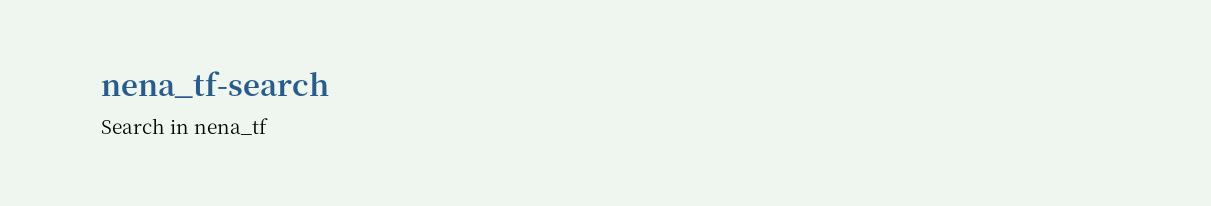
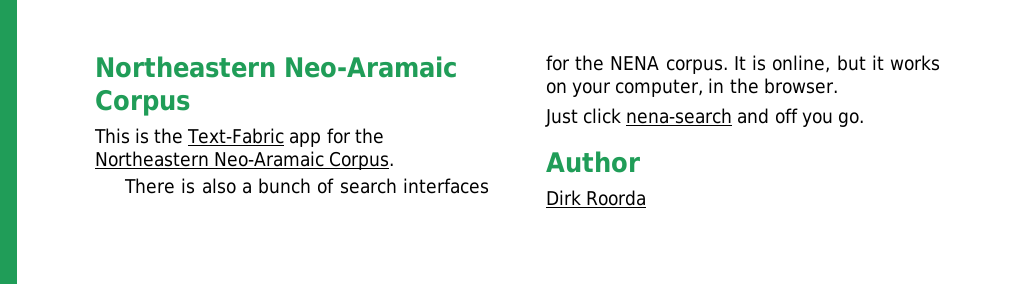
[101,71,329,98] [101,118,269,135] nena_tf-search // Search in nena_tf -> [95,56,457,78] [95,89,190,116] [94,128,384,147] [95,151,395,170] [124,178,489,194] [546,55,940,74] [546,78,838,97] [545,108,864,127] [546,151,640,173] [546,190,647,206] Northeastern Neo-Aramaic Corpus // This is the Text-Fabric app for the Northeastern Neo-Aramaic Corpus. // There is also a bunch of search interfaces for the NENA corpus. It is online, but it works on your computer, in the browser. // Just click nena-search and off you go. // Author // Dirk Roorda

